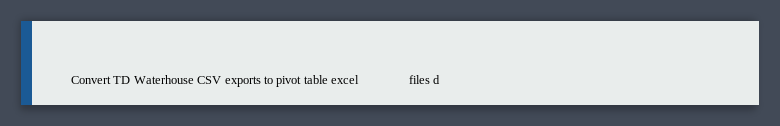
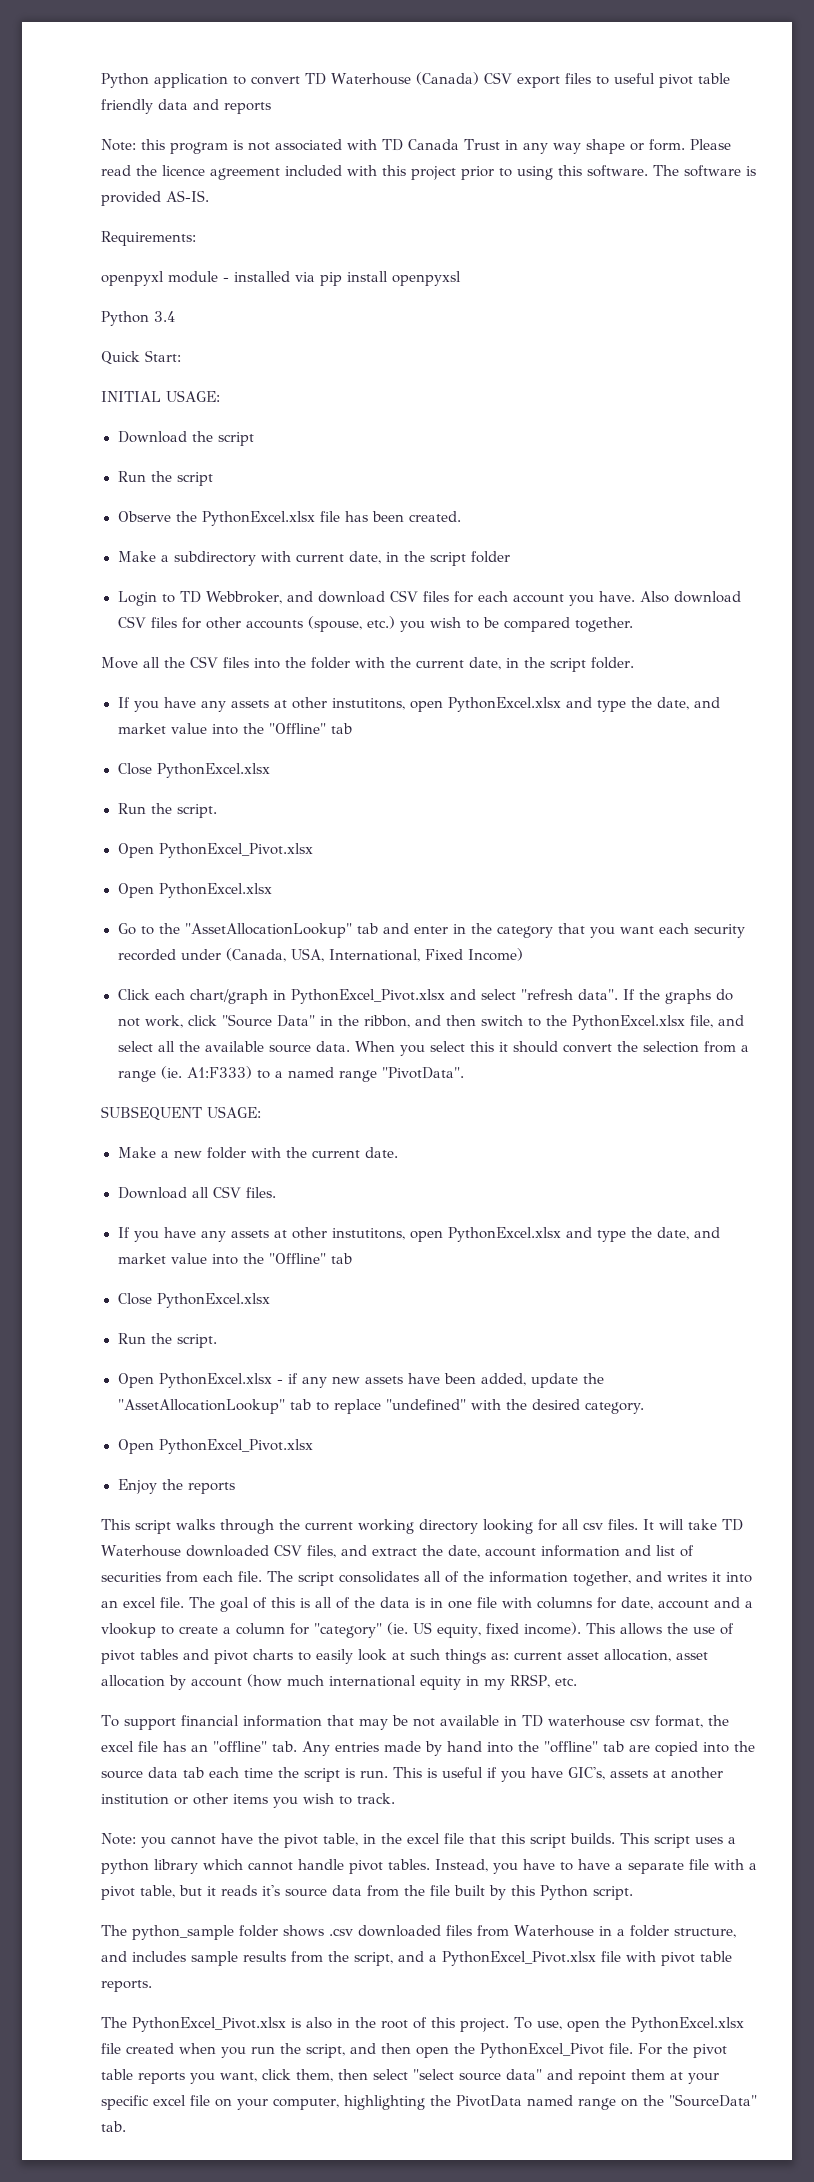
[71,75,441,87] Convert TD Waterhouse CSV exports to pivot table excel files d -> [101,72,730,88] [101,99,271,114] [101,139,731,154] [101,165,756,180] [101,190,209,206] [101,231,196,246] [101,271,461,286] [101,311,175,326] [101,350,181,365] [101,390,220,402] [117,431,254,446] [117,471,213,486] [117,511,461,526] [117,551,510,566] [117,590,742,606] [117,616,634,632] [101,656,634,672] [117,697,720,712] [117,723,352,735] [117,763,270,778] [117,803,217,818] [117,843,313,858] [117,883,272,898] [117,923,745,938] [117,948,523,962] [117,989,733,1004] [117,1014,744,1030] [117,1041,749,1056] [117,1066,464,1082] [101,1106,261,1121] [117,1147,398,1159] [117,1186,276,1199] [117,1227,720,1242] [117,1253,352,1265] [117,1293,270,1308] [117,1333,217,1348] [117,1373,604,1388] [117,1399,645,1414] [117,1439,313,1454] [117,1479,235,1494] [101,1519,743,1534] [101,1544,694,1558] [101,1571,752,1586] [101,1597,753,1612] [101,1622,734,1638] [101,1649,708,1664] [101,1674,577,1690] [101,1715,729,1730] [101,1741,755,1756] [101,1767,723,1782] [101,1793,395,1808] [101,1833,736,1848] [101,1859,757,1874] [101,1885,633,1900] [101,1925,736,1940] [101,1951,732,1966] [101,1980,152,1992] [101,2017,744,2032] [101,2043,727,2058] [101,2069,719,2084] [101,2094,757,2110] [101,2121,126,2132] Python application to convert TD Waterhouse (Canada) CSV export files to useful pivot table friendly data and reports // Note: this program is not associated with TD Canada Trust in any way shape or form. Please read the licence agreement included with this project prior to using this software. The software is provided AS-IS. // Requirements: // openpyxl module - installed via pip install openpyxsl // Python 3.4 // Quick Start: // INITIAL USAGE: // Download the script // Run the script // Observe the PythonExcel.xlsx file has been created. // Make a subdirectory with current date, in the script folder // Login to TD Webbroker, and download CSV files for each account you have. Also download CSV files for other accounts (spouse, etc.) you wish to be compared together. // Move all the CSV files into the folder with the current date, in the script folder. // If you have any assets at other instutitons, open PythonExcel.xlsx and type the date, and market value into the "Offline" tab // Close PythonExcel.xlsx // Run the script. // Open PythonExcel_Pivot.xlsx // Open PythonExcel.xlsx // Go to the "AssetAllocationLookup" tab and enter in the category that you want each security recorded under (Canada, USA, International, Fixed Income) // Click each chart/graph in PythonExcel_Pivot.xlsx and select "refresh data". If the graphs do not work, click "Source Data" in the ribbon, and then switch to the PythonExcel.xlsx file, and select all the available source data. When you select this it should convert the selection from a range (ie. A1:F333) to a named range "PivotData". // SUBSEQUENT USAGE: // Make a new folder with the current date. // Download all CSV files. // If you have any assets at other instutitons, open PythonExcel.xlsx and type the date, and market value into the "Offline" tab // Close PythonExcel.xlsx // Run the script. // Open PythonExcel.xlsx - if any new assets have been added, update the "AssetAllocationLookup" tab to replace "undefined" with the desired category. // Open PythonExcel_Pivot.xlsx // Enjoy the reports // This script walks through the current working directory looking for all csv files. It will take TD Waterhouse downloaded CSV files, and extract the date, account information and list of securities from each file. The script consolidates all of the information together, and writes it into an excel file. The goal of this is all of the data is in one file with columns for date, account and a vlookup to create a column for "category" (ie. US equity, fixed income). This allows the use of pivot tables and pivot charts to easily look at such things as: current asset allocation, asset allocation by account (how much international equity in my RRSP, etc. // To support financial information that may be not available in TD waterhouse csv format, the excel file has an "offline" tab. Any entries made by hand into the "offline" tab are copied into the source data tab each time the script is run. This is useful if you have GIC's, assets at another institution or other items you wish to track. // Note: you cannot have the pivot table, in the excel file that this script builds. This script uses a python library which cannot handle pivot tables. Instead, you have to have a separate file with a pivot table, but it reads it's source data from the file built by this Python script. // The python_sample folder shows .csv downloaded files from Waterhouse in a folder structure, and includes sample results from the script, and a PythonExcel_Pivot.xlsx file with pivot table reports. // The PythonExcel_Pivot.xlsx is also in the root of this project. To use, open the PythonExcel.xlsx file created when you run the script, and then open the PythonExcel_Pivot file. For the pivot table reports you want, click them, then select "select source data" and repoint them at your specific excel file on your computer, highlighting the PivotData named range on the "SourceData" tab.

